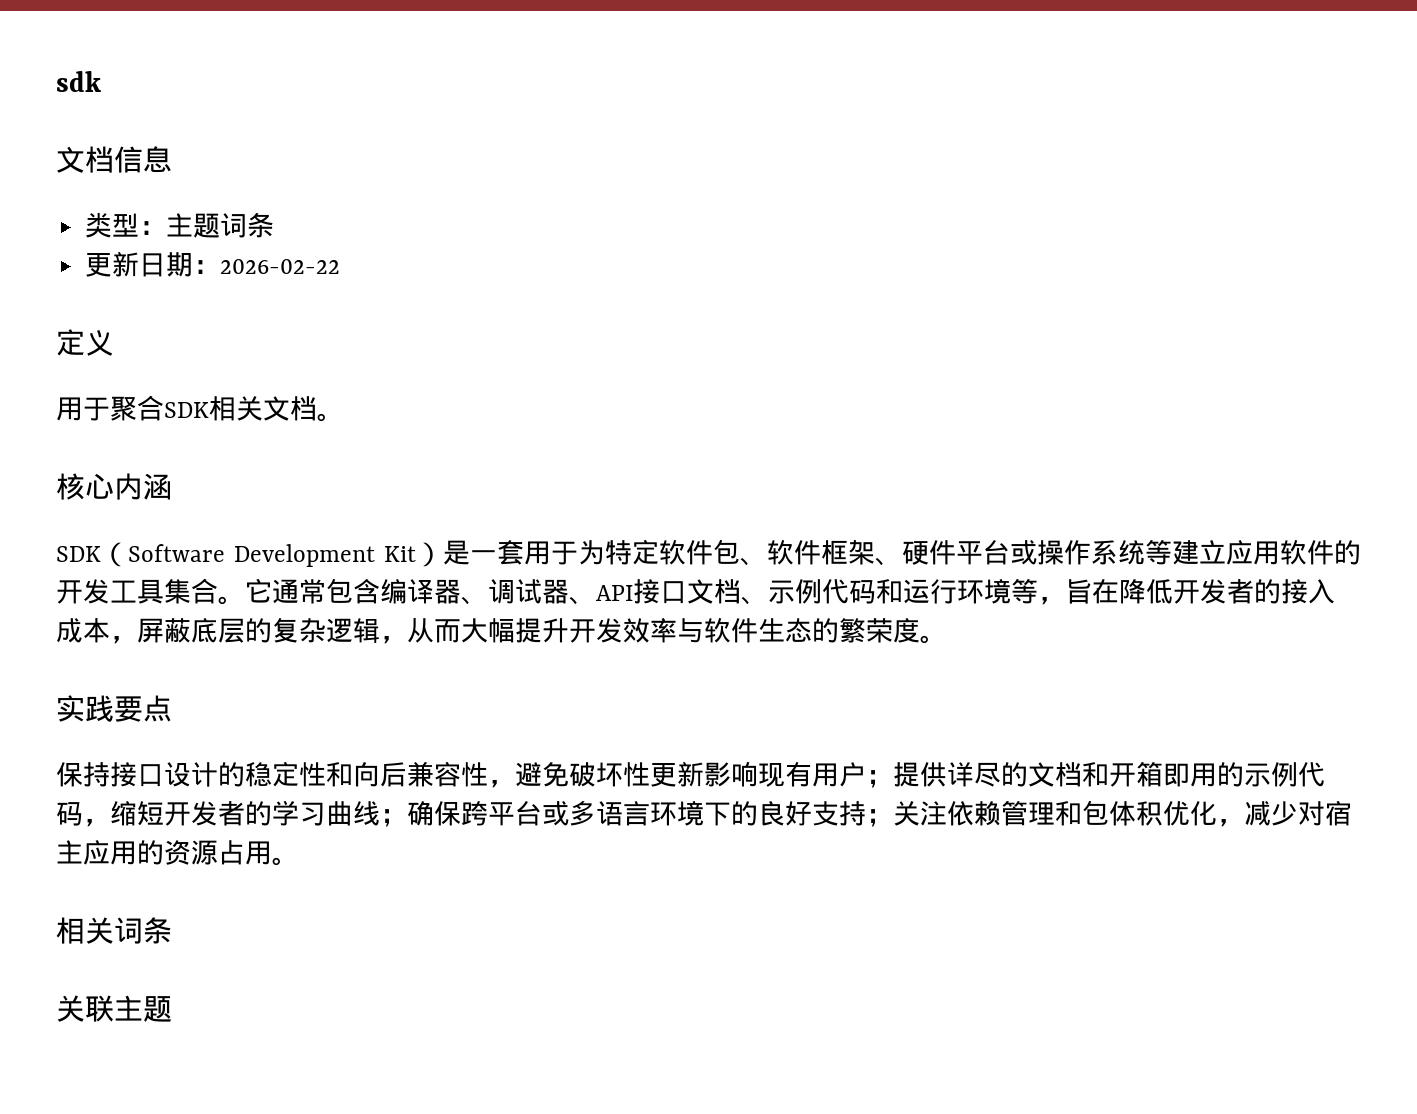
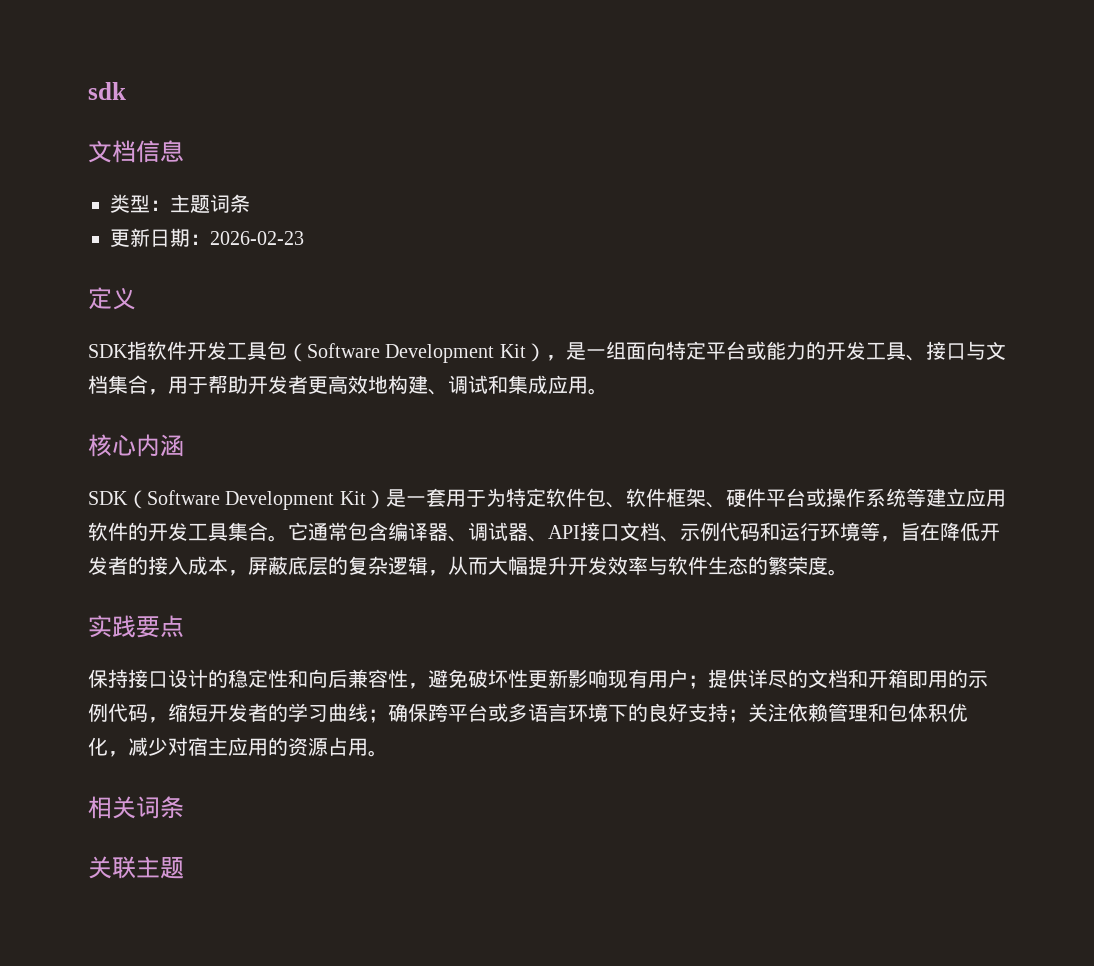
[220,259,341,274] 2026-02-22 -> [210,231,304,245] 2026-02-23
[56,395,317,421] 用于聚合SDK相关文档 -> [88,341,1006,363] [88,375,588,395] SDK指软件开发工具包（Software Development Kit），是一组面向特定平台或能力的开发工具、接口与文档集合，用于帮助开发者更高效地构建、调试和集成应用

